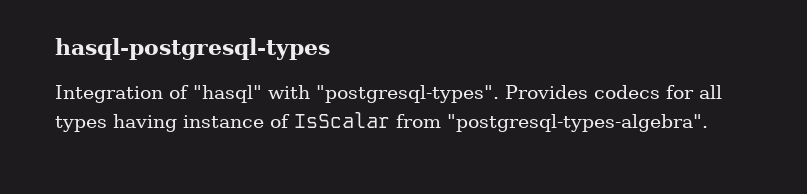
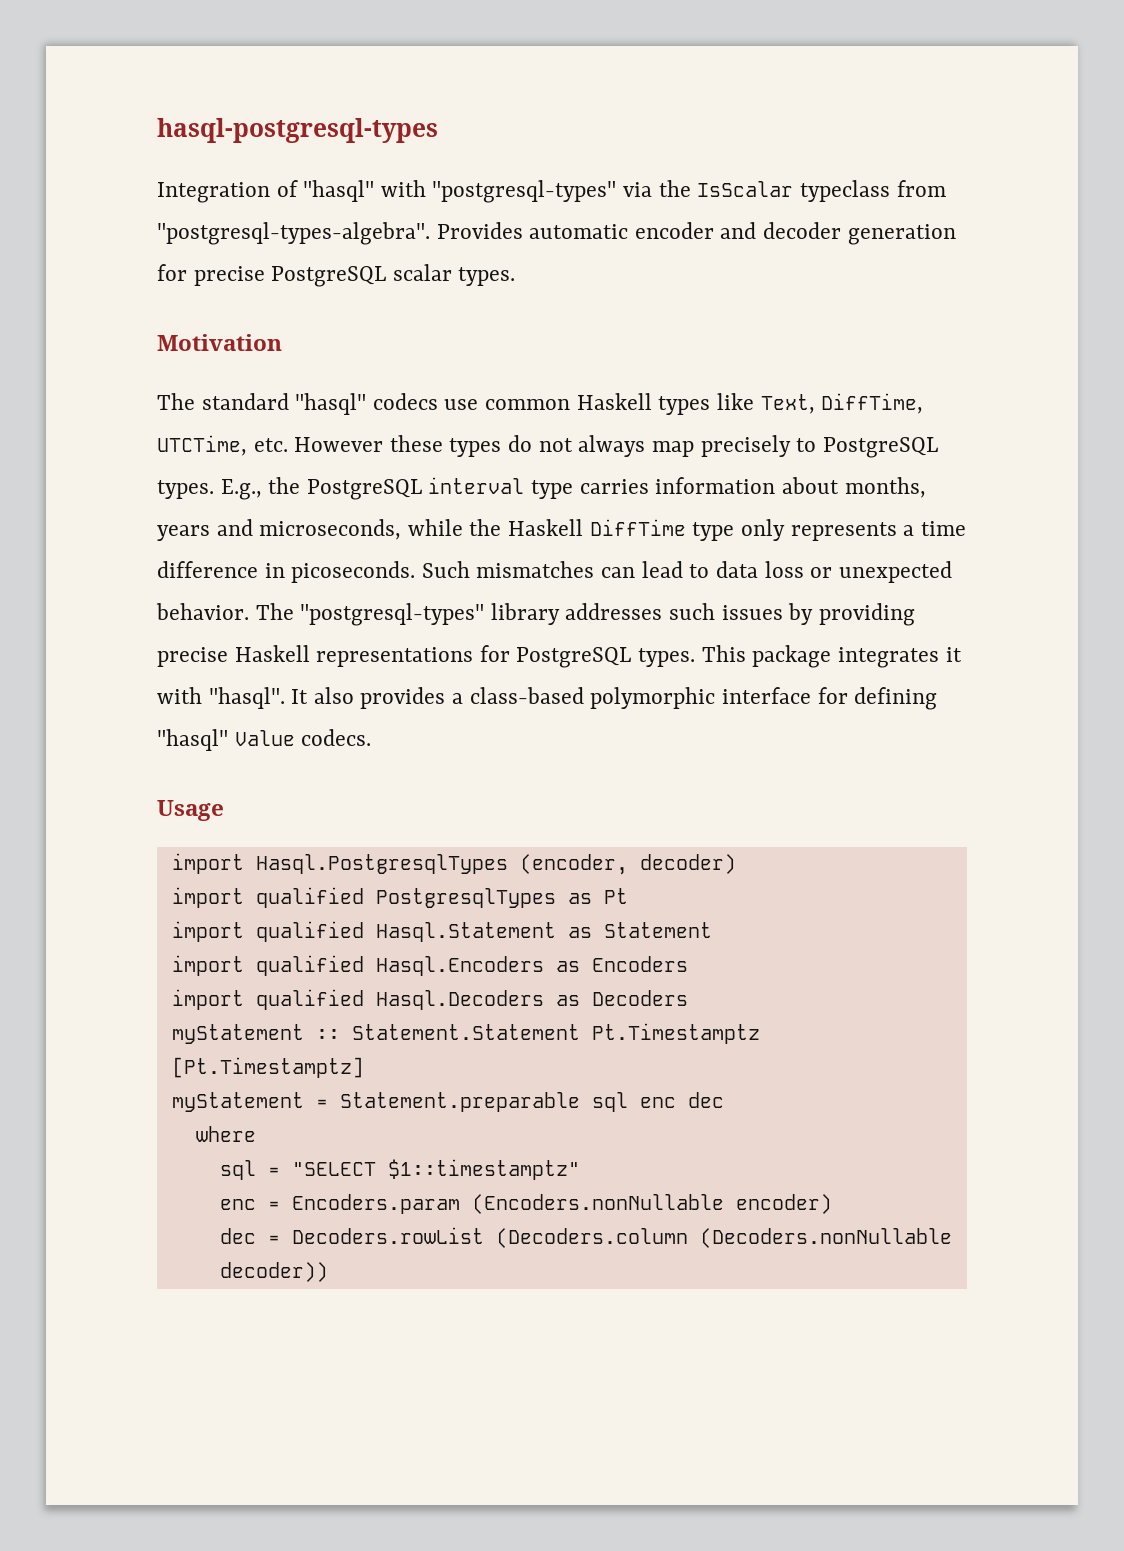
[316,85,722,103] [55,112,708,132] "postgresql-types". Provides codecs for all types having instance of IsScalar from "postgresql-types-algebra". -> [432,180,946,203] [157,222,956,245] [157,264,516,287] [157,334,282,351] [157,393,924,415] [157,435,938,458] [157,477,926,500] [157,519,966,541] [157,561,952,583] [156,603,915,626] [157,645,962,668] [157,687,938,710] [157,729,372,751] [157,800,224,821] [171,853,736,875] [171,887,628,908] [171,921,712,942] [171,955,688,976] [171,989,688,1010] [171,1023,760,1044] [171,1057,364,1078] [171,1092,724,1112] [195,1126,256,1142] [219,1159,580,1180] [219,1194,832,1214] [219,1227,952,1248] [219,1262,328,1282] "postgresql-types" via the IsScalar typeclass from "postgresql-types-algebra". Provides automatic encoder and decoder generation for precise PostgreSQL scalar types. // Motivation // The standard "hasql" codecs use common Haskell types like Text, DiffTime, UTCTime, etc. However these types do not always map precisely to PostgreSQL types. E.g., the PostgreSQL interval type carries information about months, years and microseconds, while the Haskell DiffTime type only represents a time difference in picoseconds. Such mismatches can lead to data loss or unexpected behavior. The "postgresql-types" library addresses such issues by providing precise Haskell representations for PostgreSQL types. This package integrates it with "hasql". It also provides a class-based polymorphic interface for defining "hasql" Value codecs. // Usage // import Hasql.PostgresqlTypes (encoder, decoder) // import qualified PostgresqlTypes as Pt // import qualified Hasql.Statement as Statement // import qualified Hasql.Encoders as Encoders // import qualified Hasql.Decoders as Decoders // myStatement :: Statement.Statement Pt.Timestamptz [Pt.Timestamptz] // myStatement = Statement.preparable sql enc dec // where // sql = "SELECT $1::timestamptz" // enc = Encoders.param (Encoders.nonNullable encoder) // dec = Decoders.rowList (Decoders.column (Decoders.nonNullable decoder))

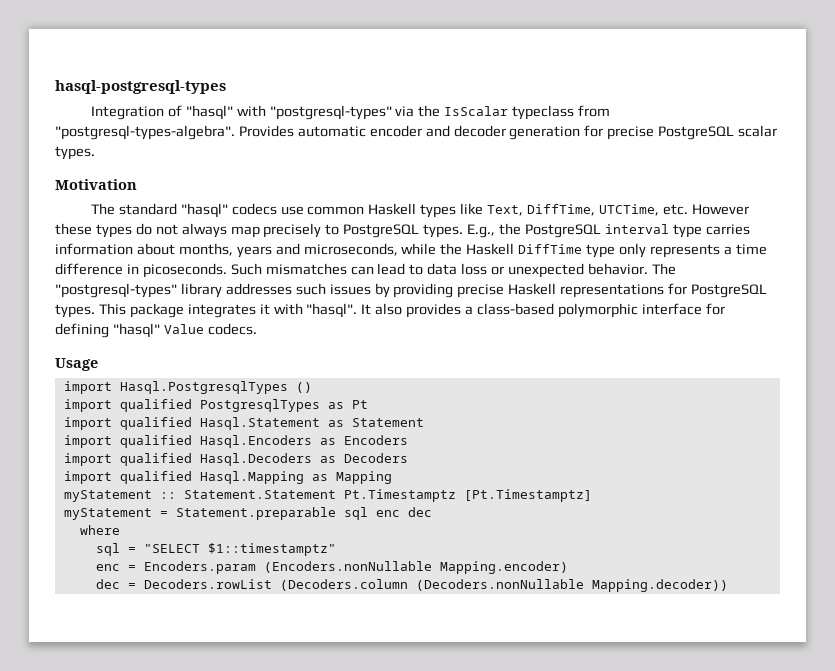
[519,854,736,875] (encoder, decoder) -> [295,382,312,393] ()
(688, 998) none -> [63,471,392,484] // import qualified Hasql.Mapping as Mapping
[735,1194,832,1214] encoder) -> [439,561,568,574] Mapping.encoder)
[219,1262,328,1282] decoder)) -> [591,579,728,592] Mapping.decoder))

